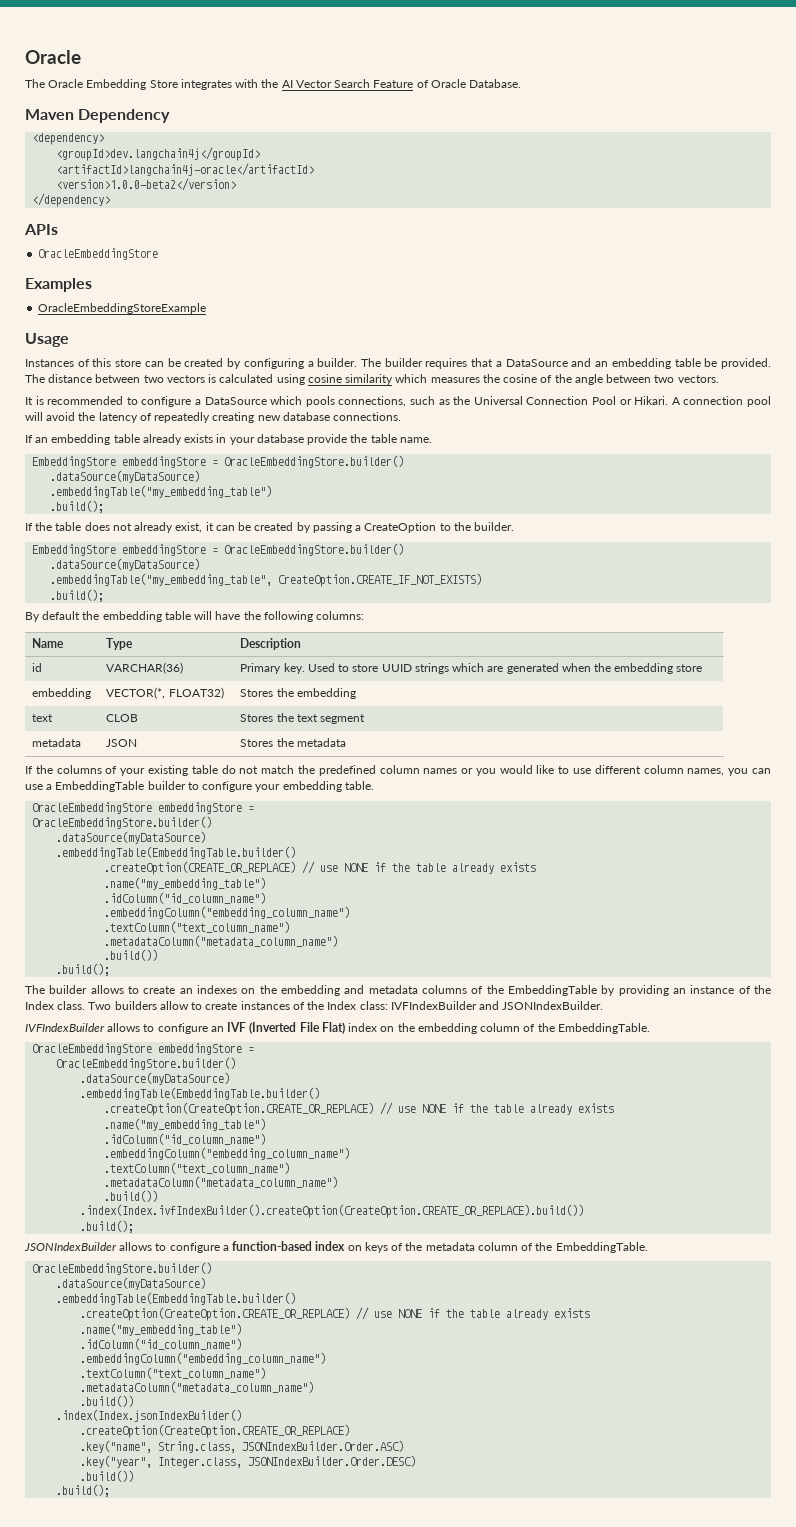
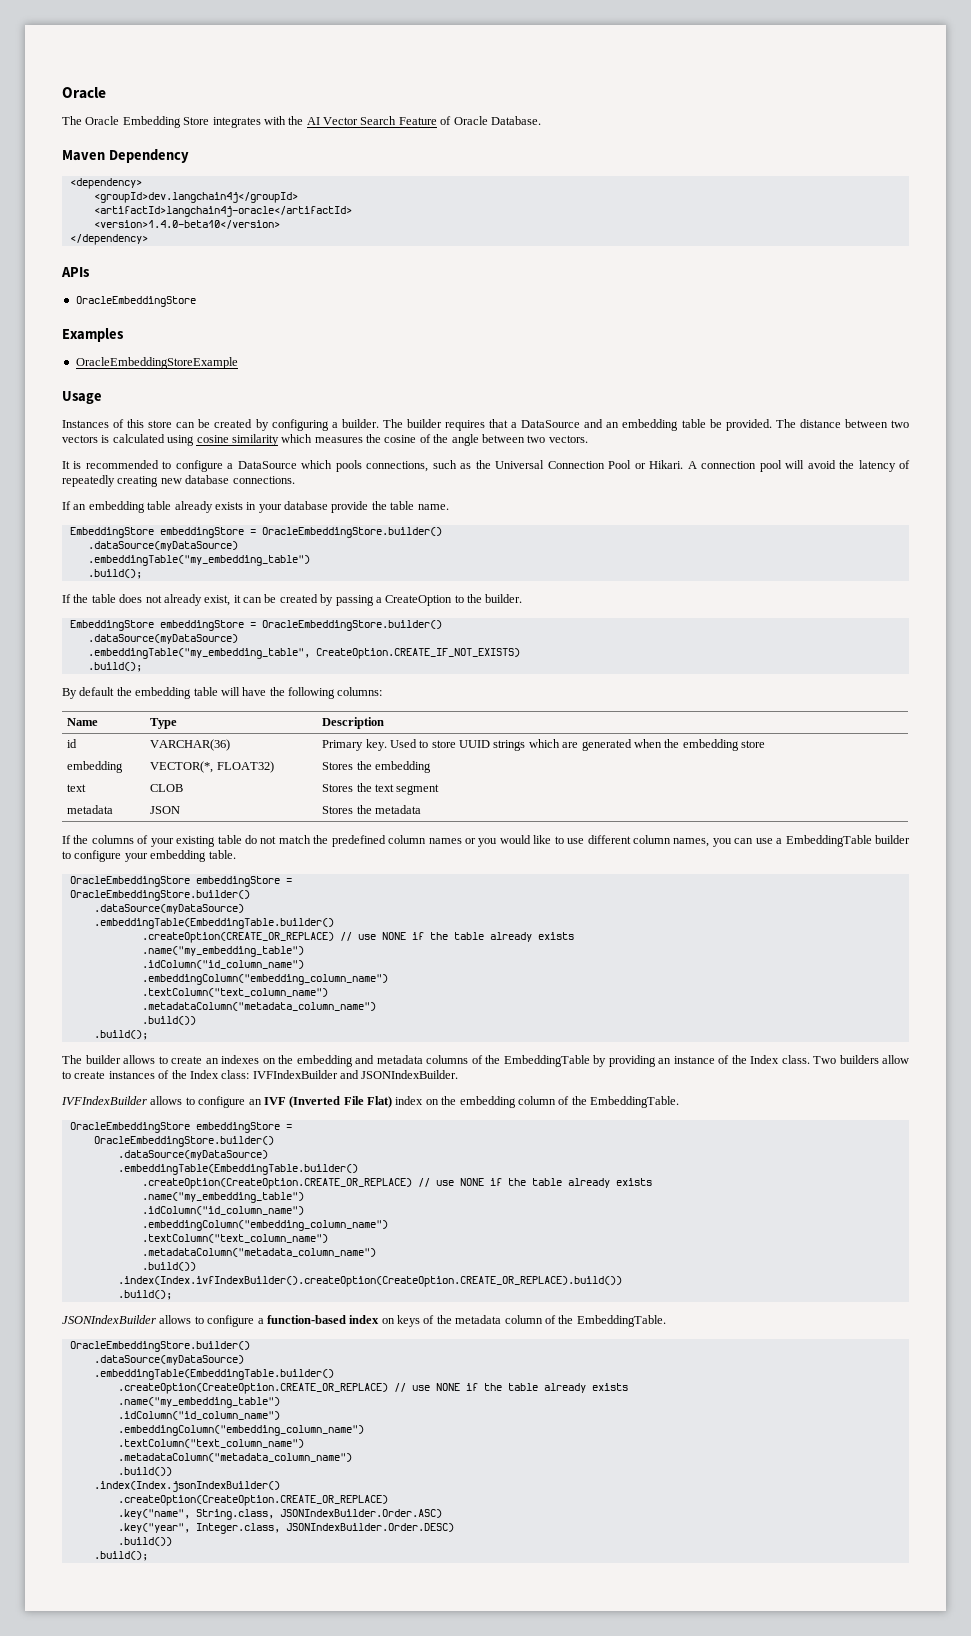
[56,178,237,191] <version>1.0.0-beta2</version> -> [93,220,280,229] <version>1.4.0-beta10</version>

